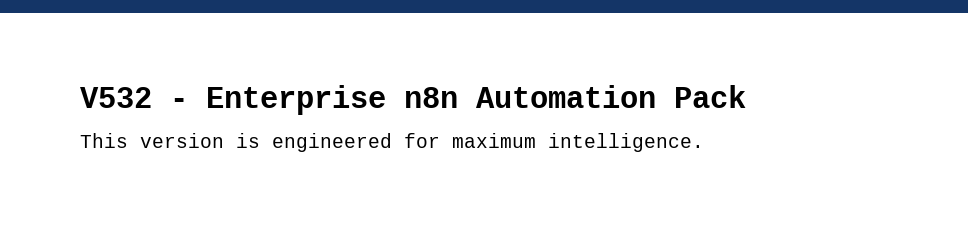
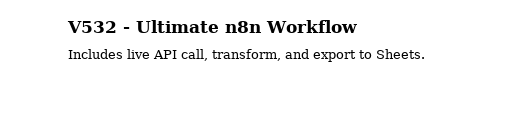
[206,85,746,115] [80,133,704,152] Enterprise n8n Automation Pack // This version is engineered for maximum intelligence. -> [136,20,357,33] [68,49,425,62] Ultimate n8n Workflow // Includes live API call, transform, and export to Sheets.

